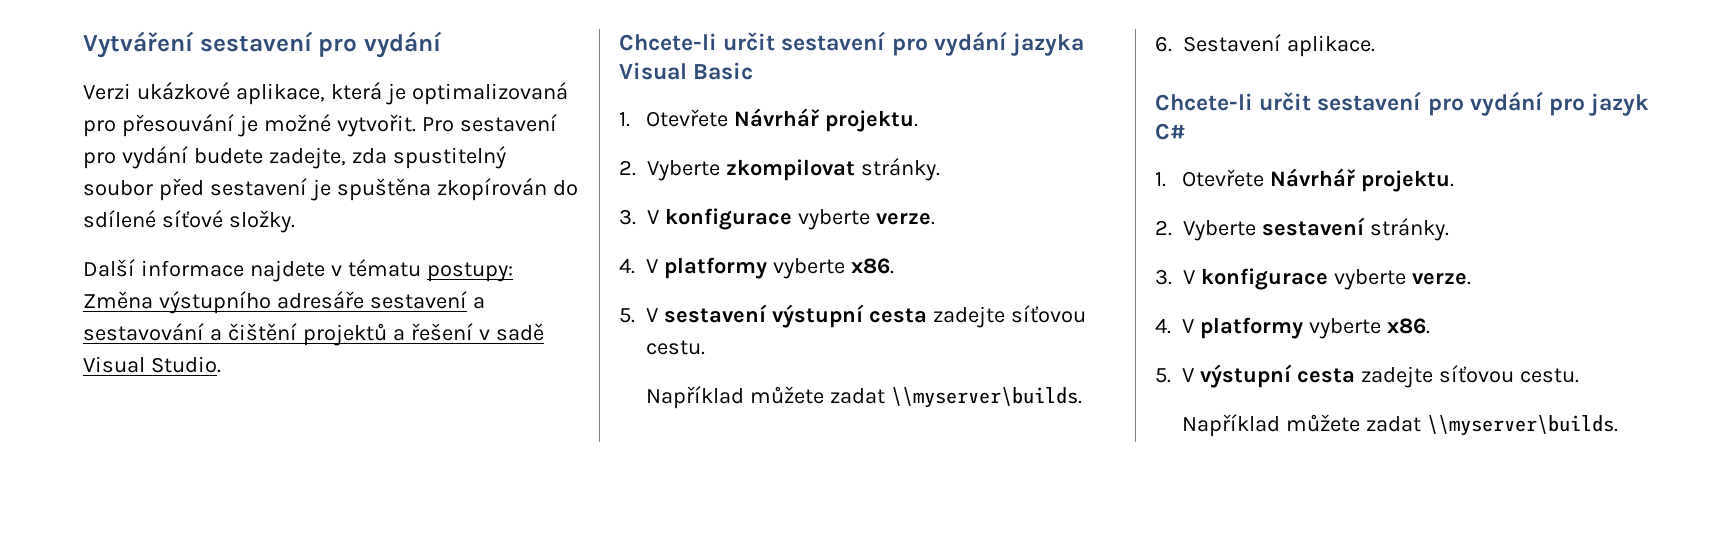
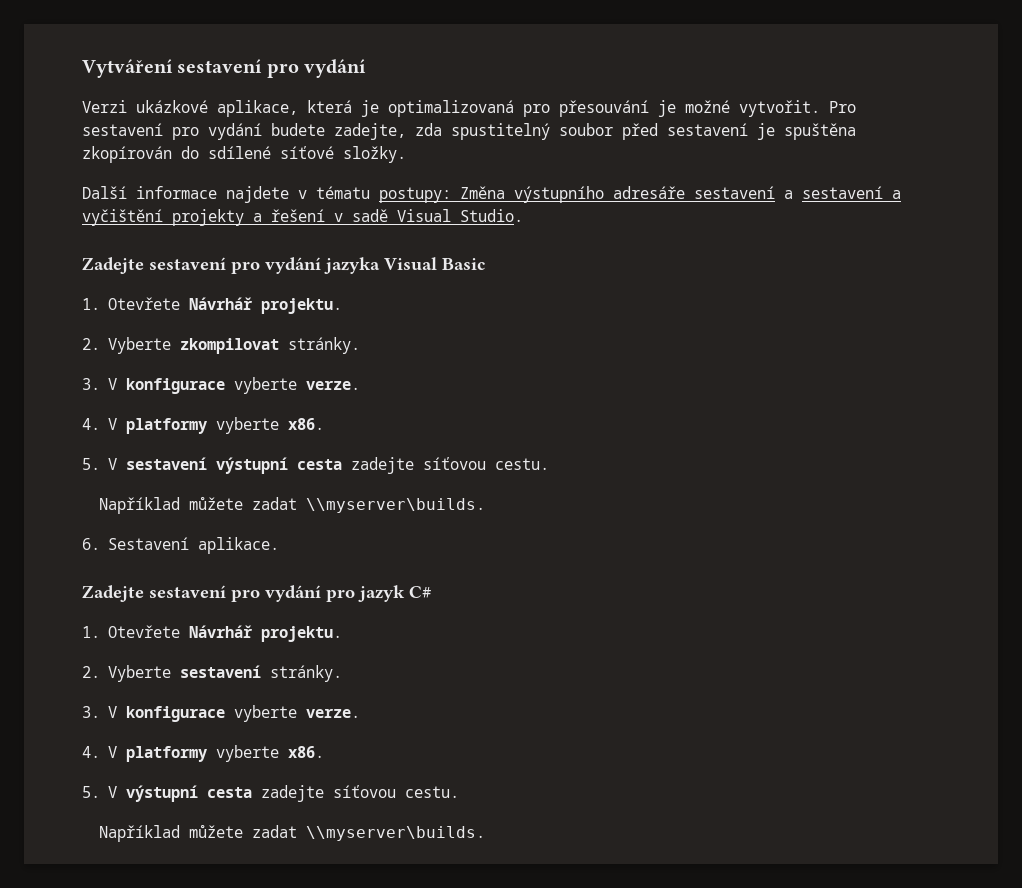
[83,323,387,346] sestavování a čištění projektů -> [802,186,901,199] [82,209,244,226] sestavení a vyčištění projekty
[619,32,776,51] Chcete-li určit -> [82,257,144,274] Zadejte
[1155,92,1312,111] Chcete-li určit -> [82,585,144,602] Zadejte

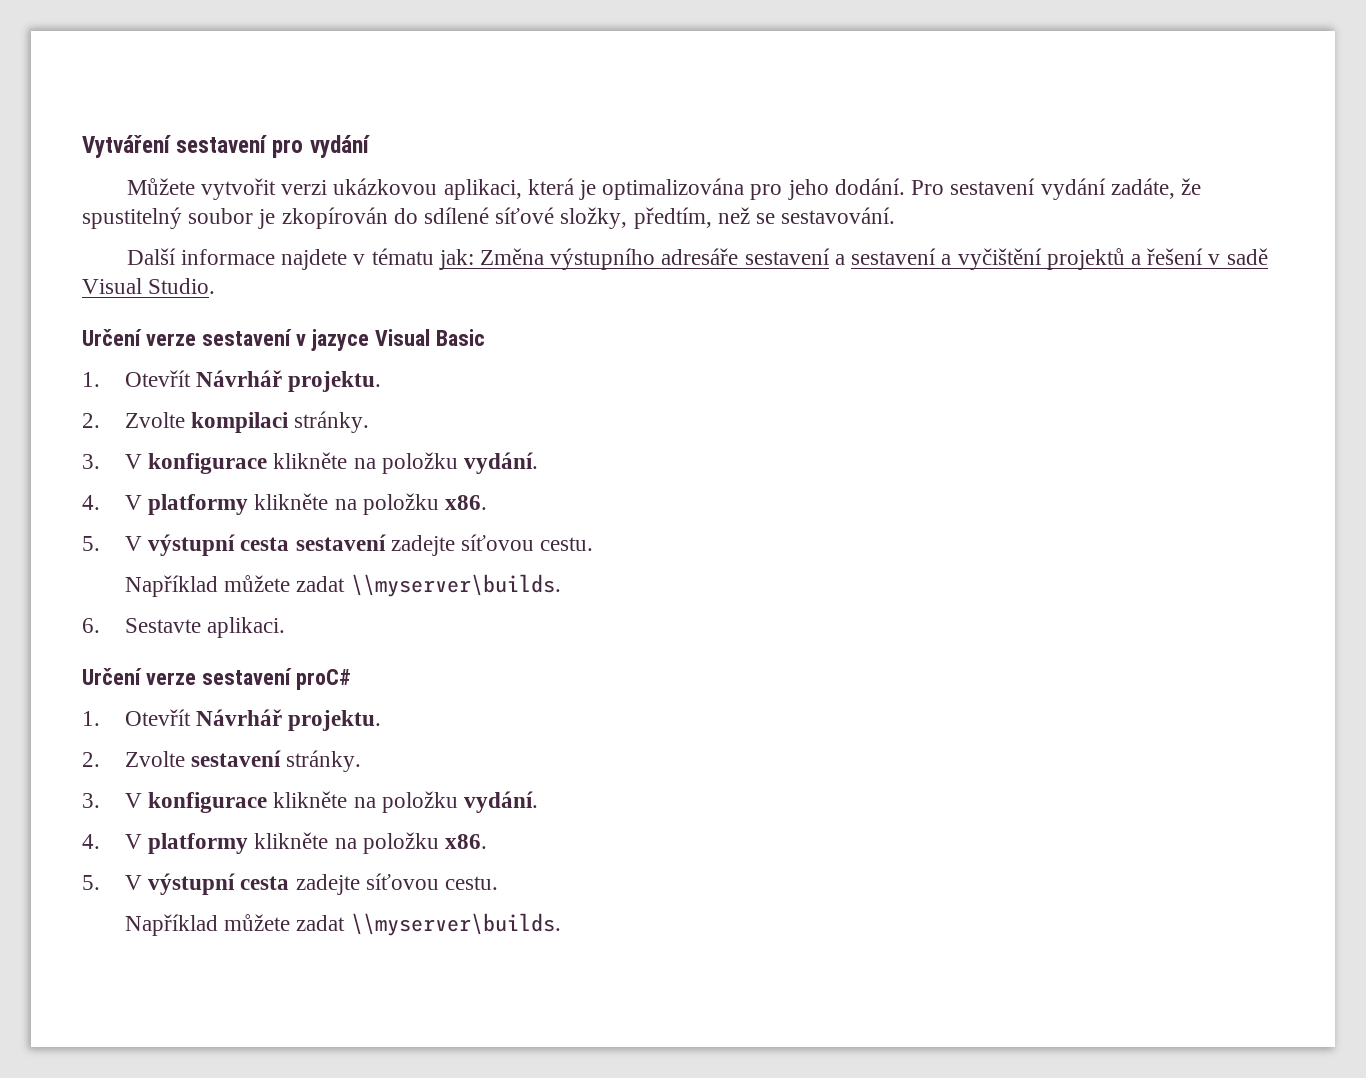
[82,100,856,117] [82,123,856,140] [82,146,406,163] Verzi ukázkové aplikace, která je optimalizovaná pro přesouvání je možné vytvořit. Pro sestavení pro vydání budete zadejte, zda spustitelný soubor před sestavení je spuštěna zkopírován do sdílené síťové složky. -> [126,178,1201,200] [82,207,896,229] Můžete vytvořit verzi ukázkovou aplikaci, která je optimalizována pro jeho dodání. Pro sestavení vydání zadáte, že spustitelný soubor je zkopírován do sdílené síťové složky, předtím, než se sestavování.
[379,187,451,203] postupy: -> [438,249,474,270] jak:
[172,209,244,226] projekty -> [1046,248,1125,270] projektů
[82,257,380,274] Zadejte sestavení pro vydání jazyka -> [82,329,369,351] Určení verze sestavení v jazyce
[107,297,342,314] [82,337,360,354] [82,377,360,394] [82,417,324,434] [82,457,342,474] Otevřete Návrhář projektu. // 2. Vyberte zkompilovat stránky. // 3. V konfigurace vyberte verze. // 4. V platformy vyberte x86. // 5. V sestavení výstupní cesta -> [124,370,382,392] [82,411,370,433] [82,452,538,474] [82,493,487,515] [82,534,386,556] Otevřít Návrhář projektu. // 2. Zvolte kompilaci stránky. // 3. V konfigurace klikněte na položku vydání. // 4. V platformy klikněte na položku x86. // 5. V výstupní cesta sestavení
[107,537,279,554] [82,585,432,602] [82,625,342,642] [82,665,171,682] Sestavení aplikace. // Zadejte sestavení pro vydání pro jazyk C# // 1. Otevřete Návrhář projektu. // 2. Vyberte -> [124,617,286,638] [82,668,351,690] [82,709,382,731] [82,751,185,767] Sestavte aplikaci. // Určení verze sestavení proC# // 1. Otevřít Návrhář projektu. // 2. Zvolte
[233,705,360,722] [82,745,279,762] vyberte verze. // 4. V platformy vyberte -> [273,791,538,813] [82,832,439,854] klikněte na položku vydání. // 4. V platformy klikněte na položku

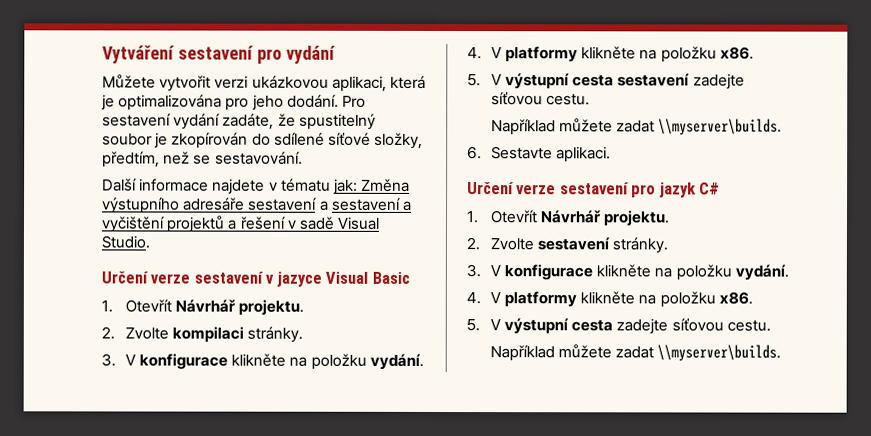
[295,669,351,690] proC# -> [631,182,721,198] pro jazyk C#

